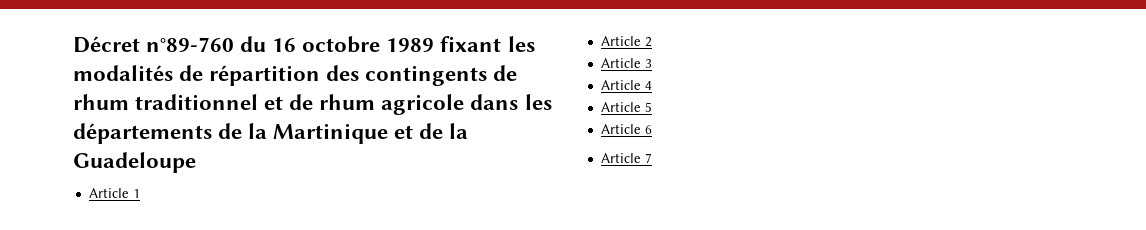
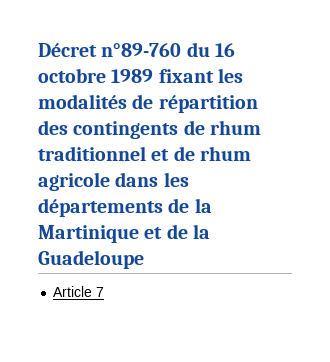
[88,188,140,198] [600,36,652,47] [600,58,652,68] [600,80,652,90] [600,102,652,112] [600,124,652,134] // Article 1 // Article 2 // Article 3 // Article 4 // Article 5 // Article 6 -> (144, 259) none

